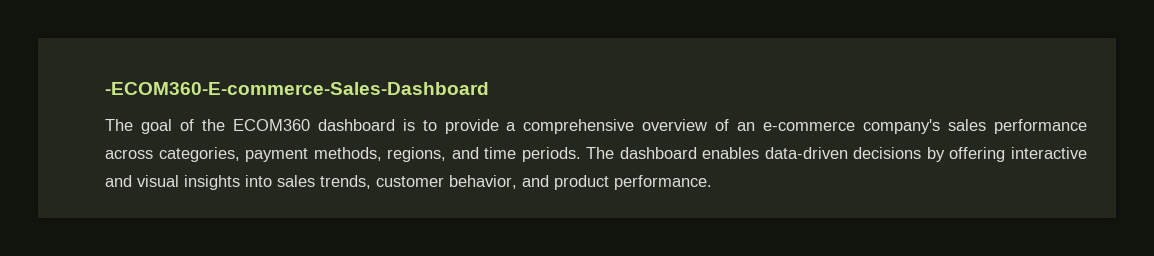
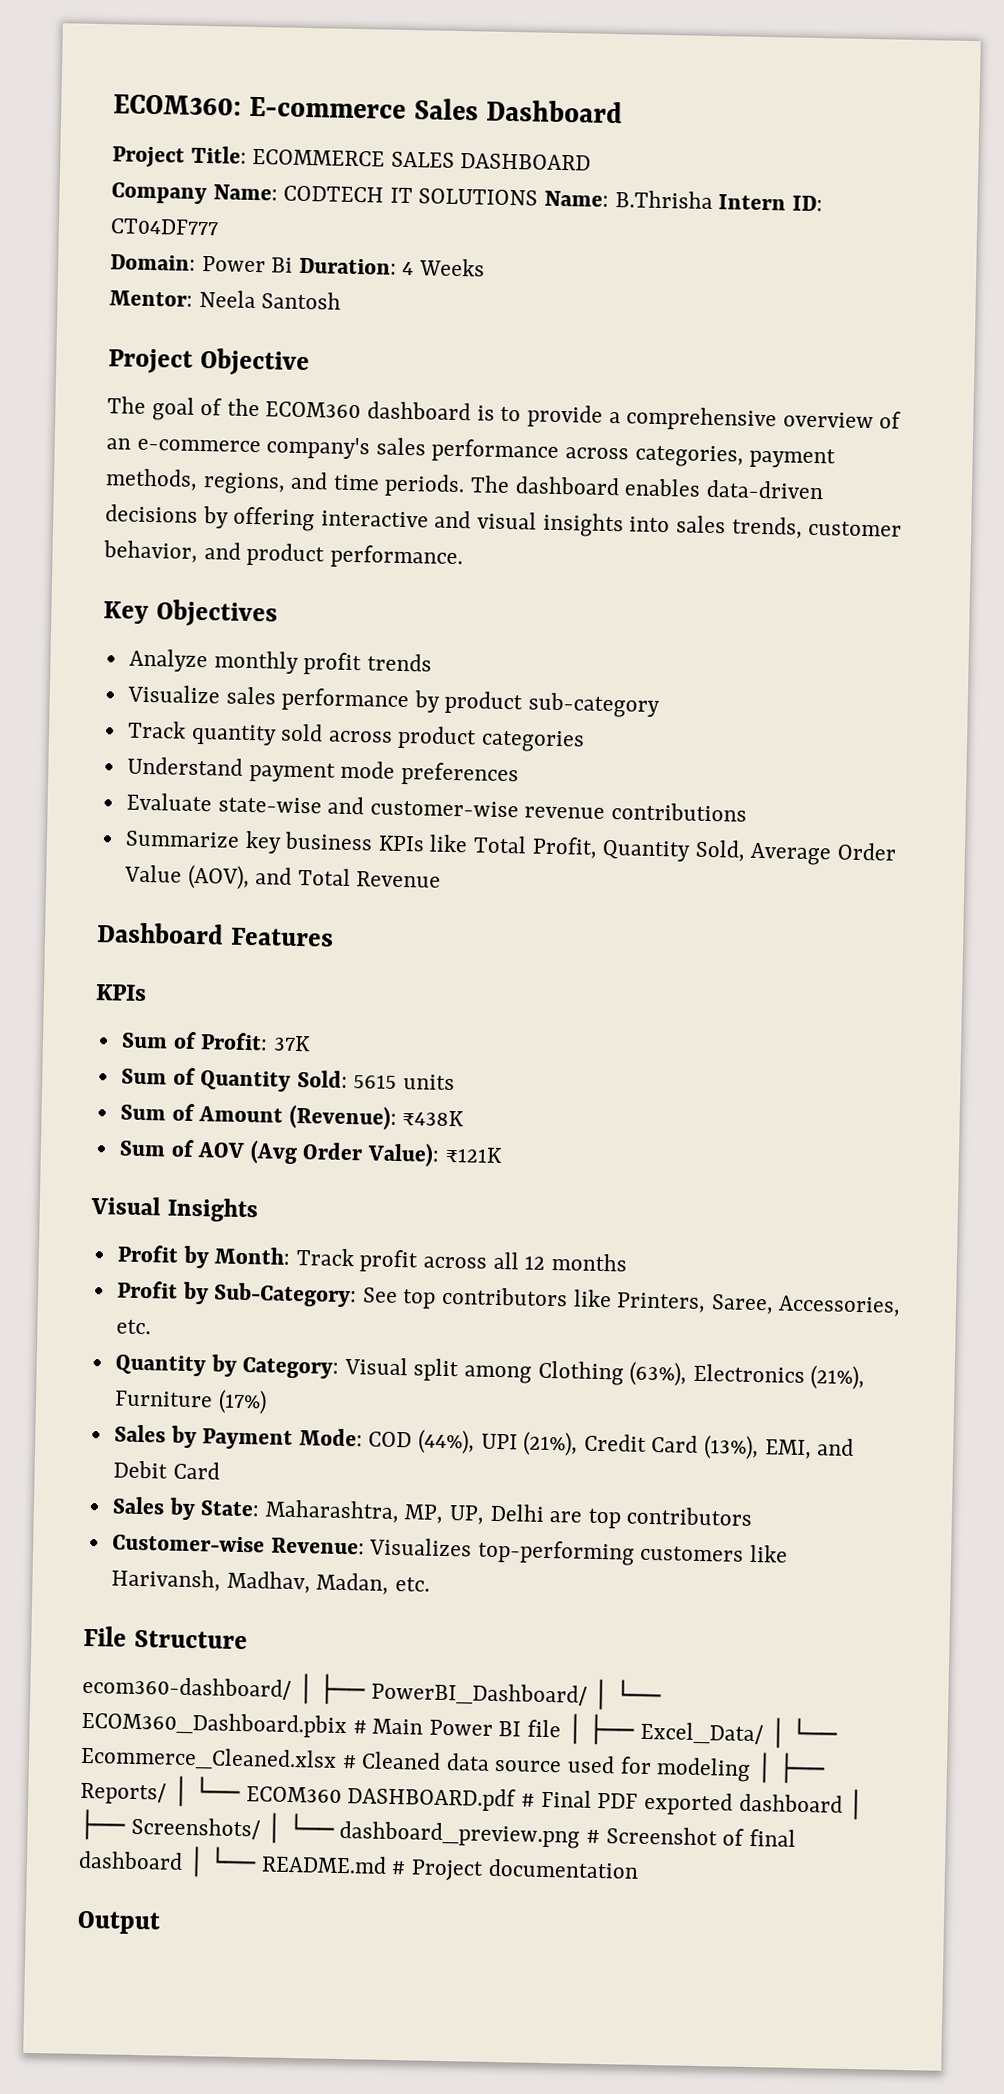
[105,82,489,95] -ECOM360-E-commerce-Sales-Dashboard -> [113,94,624,124] [112,145,592,171] [111,182,823,212] [110,218,219,236] [110,254,486,277] [109,289,342,310] [108,347,310,377] ECOM360: E-commerce Sales Dashboard // Project Title: ECOMMERCE SALES DASHBOARD // Company Name: CODTECH IT SOLUTIONS Name: B.Thrisha Intern ID: CT04DF777 // Domain: Power Bi Duration: 4 Weeks // Mentor: Neela Santosh // Project Objective
(712, 182) none -> [103,599,278,628] [128,648,432,676] [126,684,661,719] [126,720,586,753] [126,756,519,787] [125,792,748,822] [124,830,898,866] [123,864,442,891] [96,922,334,947] [95,984,147,1002] [120,1031,311,1052] [120,1067,456,1092] [119,1103,465,1130] [118,1139,503,1167] [90,1195,259,1223] [116,1244,627,1273] [116,1280,902,1317] [115,1319,151,1335] [114,1354,866,1391] [113,1389,267,1415] [113,1424,855,1461] [112,1460,220,1480] [111,1496,754,1529] [111,1534,789,1566] [110,1568,430,1595] [83,1625,248,1650] [82,1673,663,1711] [81,1710,839,1749] [80,1745,826,1785] [80,1775,865,1821] [79,1808,796,1849] [78,1846,639,1881] [77,1910,161,1935] // Key Objectives // Analyze monthly profit trends // Visualize sales performance by product sub-category // Track quantity sold across product categories // Understand payment mode preferences // Evaluate state-wise and customer-wise revenue contributions // Summarize key business KPIs like Total Profit, Quantity Sold, Average Order Value (AOV), and Total Revenue // Dashboard Features // KPIs // Sum of Profit: 37K // Sum of Quantity Sold: 5615 units // Sum of Amount (Revenue): ₹438K // Sum of AOV (Avg Order Value): ₹121K // Visual Insights // Profit by Month: Track profit across all 12 months // Profit by Sub-Category: See top contributors like Printers, Saree, Accessories, etc. // Quantity by Category: Visual split among Clothing (63%), Electronics (21%), Furniture (17%) // Sales by Payment Mode: COD (44%), UPI (21%), Credit Card (13%), EMI, and Debit Card // Sales by State: Maharashtra, MP, UP, Delhi are top contributors // Customer-wise Revenue: Visualizes top-performing customers like Harivansh, Madhav, Madan, etc. // File Structure // ecom360-dashboard/ │ ├── PowerBI_Dashboard/ │ └── ECOM360_Dashboard.pbix # Main Power BI file │ ├── Excel_Data/ │ └── Ecommerce_Cleaned.xlsx # Cleaned data source used for modeling │ ├── Reports/ │ └── ECOM360 DASHBOARD.pdf # Final PDF exported dashboard │ ├── Screenshots/ │ └── dashboard_preview.png # Screenshot of final dashboard │ └── README.md # Project documentation // Output

